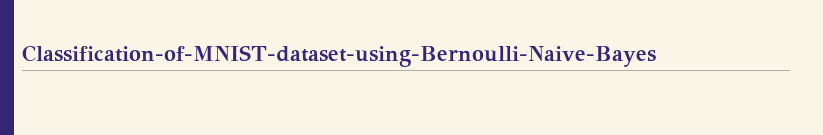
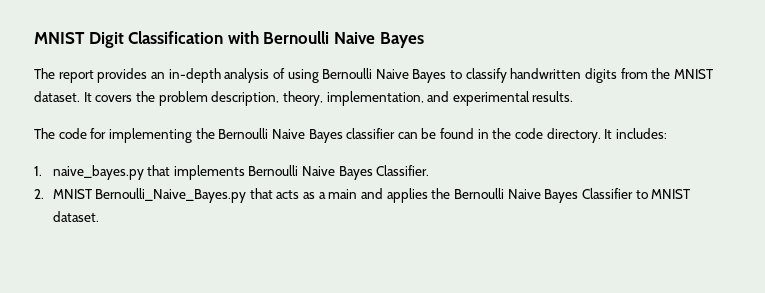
[22,45,656,67] Classification-of-MNIST-dataset-using-Bernoulli-Naive-Bayes -> [34,31,424,48] [34,68,713,83] [34,91,574,106] [34,128,667,143] [34,165,430,180] [34,188,691,203] [52,211,99,222] MNIST Digit Classification with Bernoulli Naive Bayes // The report provides an in-depth analysis of using Bernoulli Naive Bayes to classify handwritten digits from the MNIST dataset. It covers the problem description, theory, implementation, and experimental results. // The code for implementing the Bernoulli Naive Bayes classifier can be found in the code directory. It includes: // 1. naive_bayes.py that implements Bernoulli Naive Bayes Classifier. // 2. MNIST Bernoulli_Naive_Bayes.py that acts as a main and applies the Bernoulli Naive Bayes Classifier to MNIST dataset.

